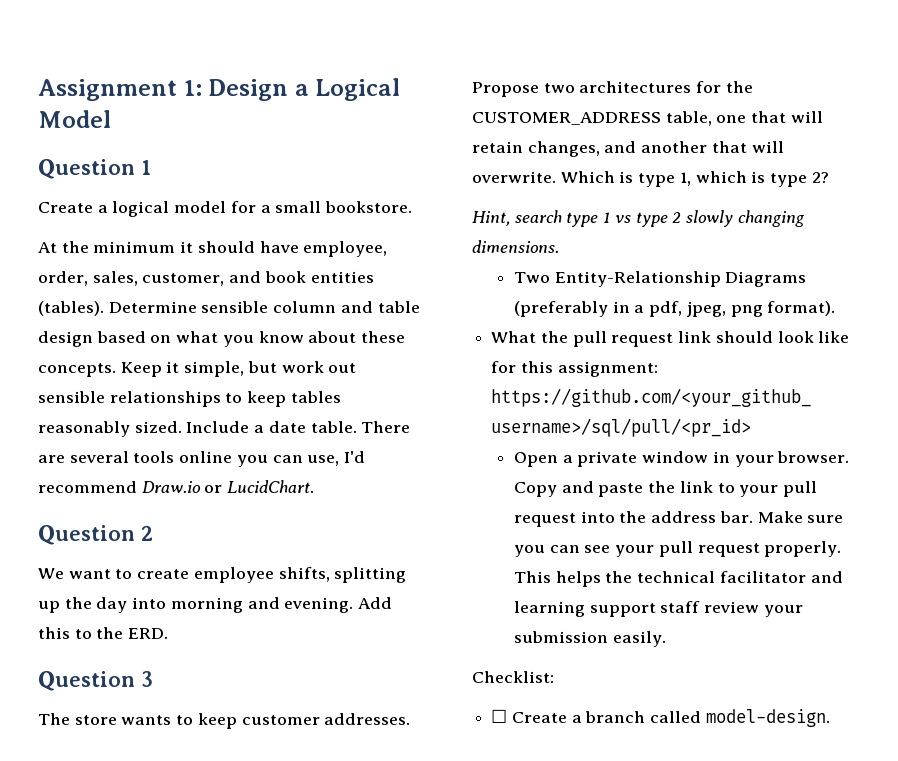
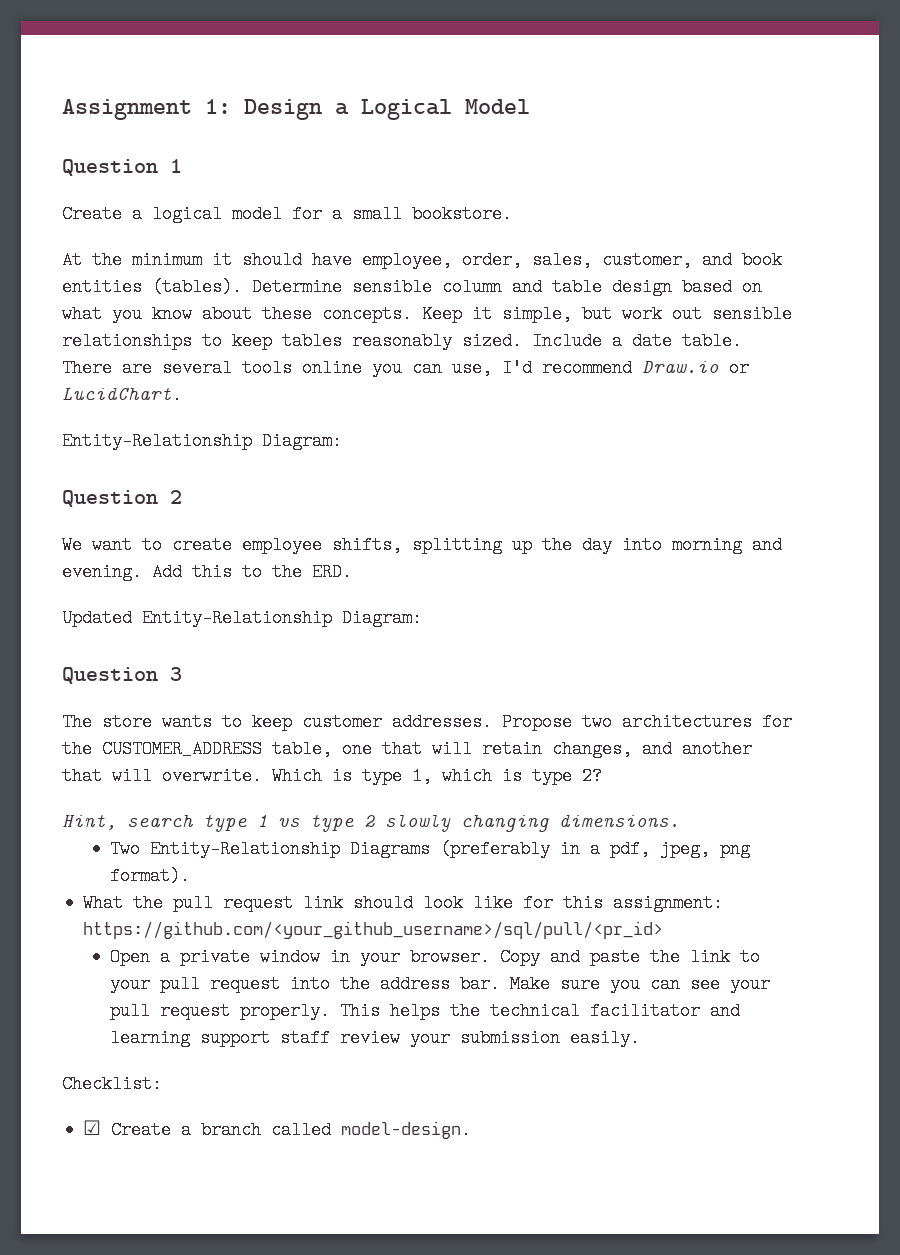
(315, 486) none -> [62,432,342,450] // Entity-Relationship Diagram:
(169, 633) none -> [62,609,422,627] // Updated Entity-Relationship Diagram:
[491,709,508,723] ☐ -> [83,1120,102,1135] ☑

